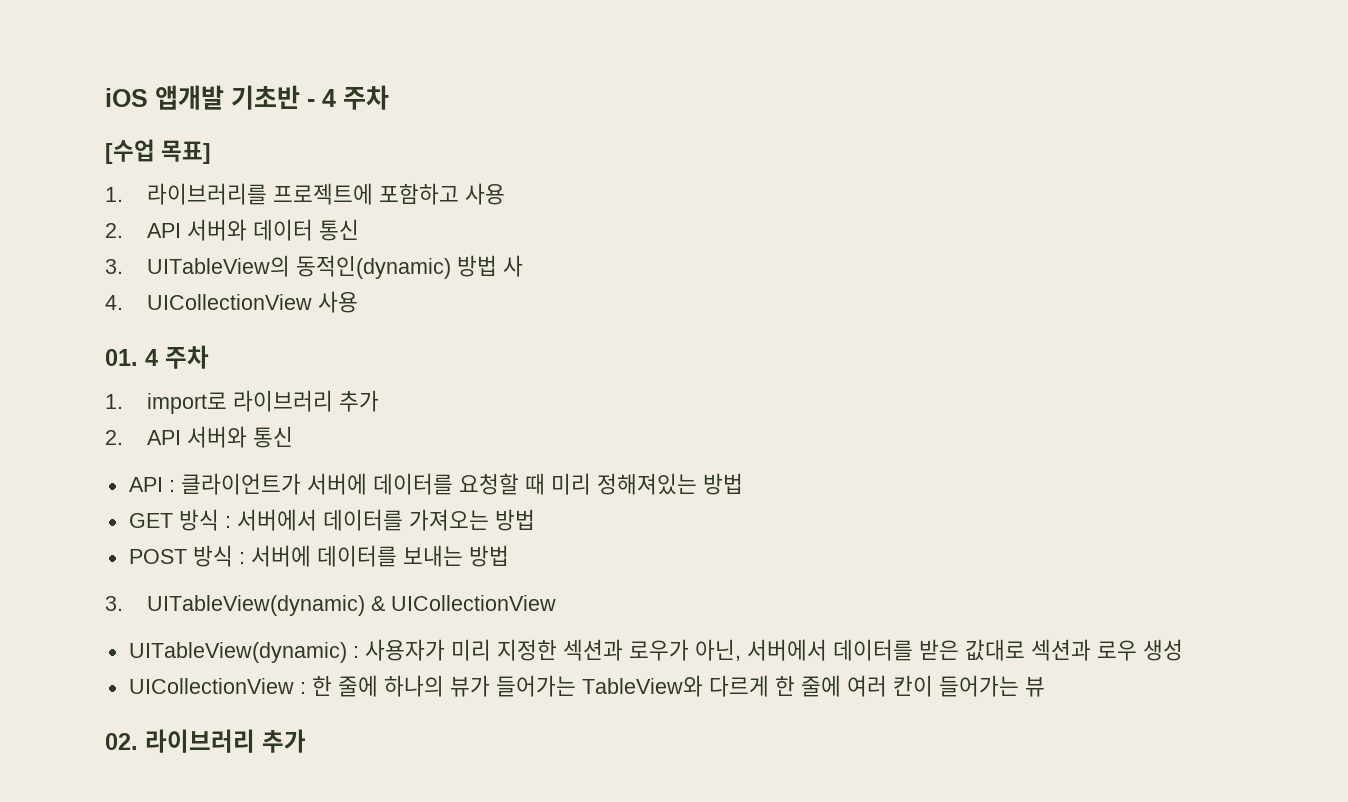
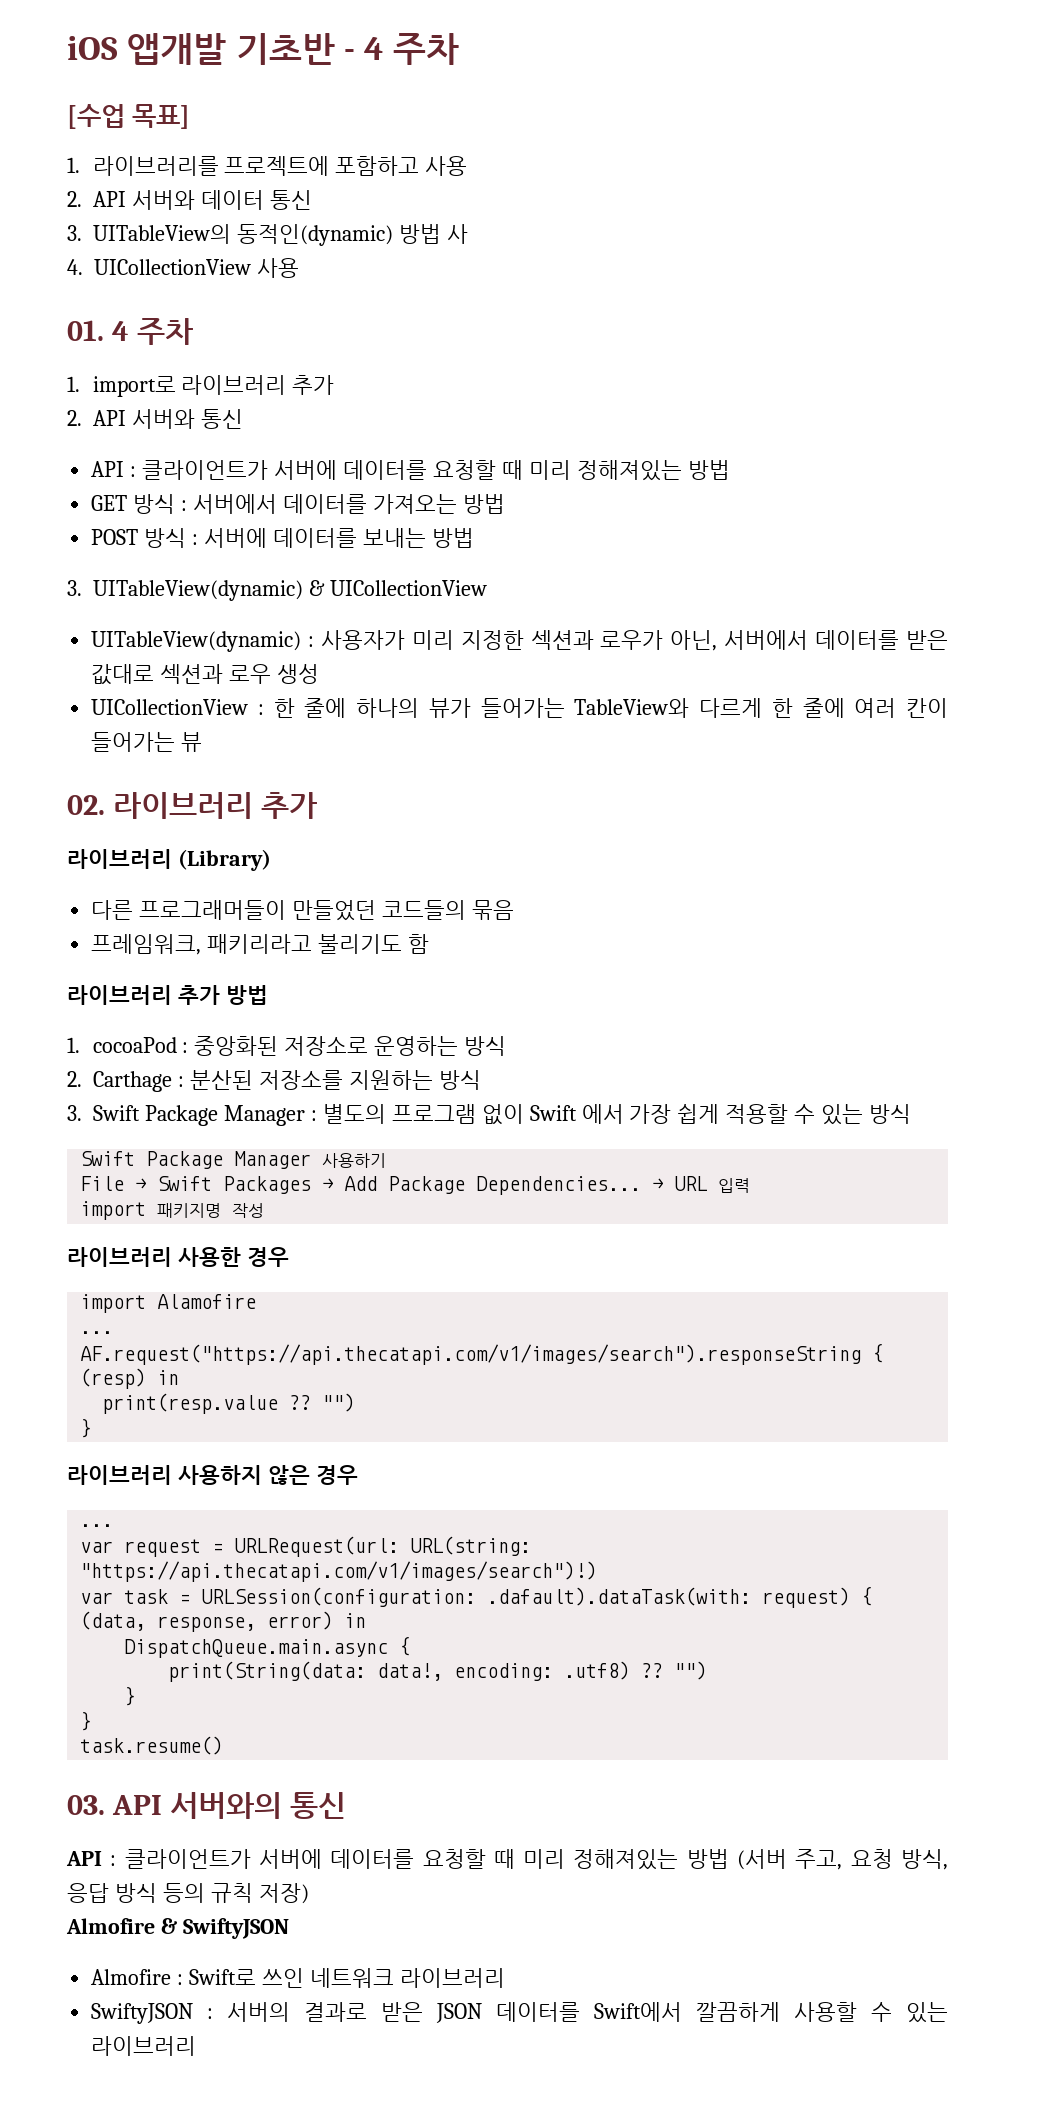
(306, 741) none -> [67,849,271,871] [91,900,514,921] [91,934,430,955] [67,985,268,1005] [67,1036,507,1056] [67,1070,481,1092] [67,1104,912,1126] [80,1151,387,1169] [80,1176,751,1195] [80,1201,265,1220] [67,1247,289,1267] [80,1294,257,1313] [80,1331,114,1334] [80,1343,884,1365] [80,1368,180,1389] [102,1393,356,1414] [80,1418,92,1438] [67,1465,358,1485] [80,1524,114,1527] [80,1536,532,1557] [80,1561,598,1582] [80,1586,873,1608] [80,1611,367,1632] [124,1636,411,1658] [168,1661,708,1682] [124,1686,136,1706] [80,1711,92,1731] [80,1736,224,1755] [67,1792,346,1819] [66,1849,948,1870] [67,1883,309,1904] [66,1918,289,1939] [91,1968,505,1988] [91,2002,949,2024] [91,2036,197,2056] // 라이브러리 (Library) // 다른 프로그래머들이 만들었던 코드들의 묶음 // 프레임워크, 패키리라고 불리기도 함 // 라이브러리 추가 방법 // 1. cocoaPod : 중앙화된 저장소로 운영하는 방식 // 2. Carthage : 분산된 저장소를 지원하는 방식 // 3. Swift Package Manager : 별도의 프로그램 없이 Swift 에서 가장 쉽게 적용할 수 있는 방식 // Swift Package Manager 사용하기 // File → Swift Packages → Add Package Dependencies... → URL 입력 // import 패키지명 작성 // 라이브러리 사용한 경우 // import Alamofire // ... // AF.request("https://api.thecatapi.com/v1/images/search").responseString { (resp) in // print(resp.value ?? "") // } // 라이브러리 사용하지 않은 경우 // ... // var request = URLRequest(url: URL(string: "https://api.thecatapi.com/v1/images/search")!) // var task = URLSession(configuration: .dafault).dataTask(with: request) { (data, response, error) in // DispatchQueue.main.async { // print(String(data: data!, encoding: .utf8) ?? "") // } // } // task.resume() // 03. API 서버와의 통신 // API : 클라이언트가 서버에 데이터를 요청할 때 미리 정해져있는 방법 (서버 주고, 요청 방식, 응답 방식 등의 규칙 저장) // Almofire & SwiftyJSON // Almofire : Swift로 쓰인 네트워크 라이브러리 // SwiftyJSON : 서버의 결과로 받은 JSON 데이터를 Swift에서 깔끔하게 사용할 수 있는 라이브러리

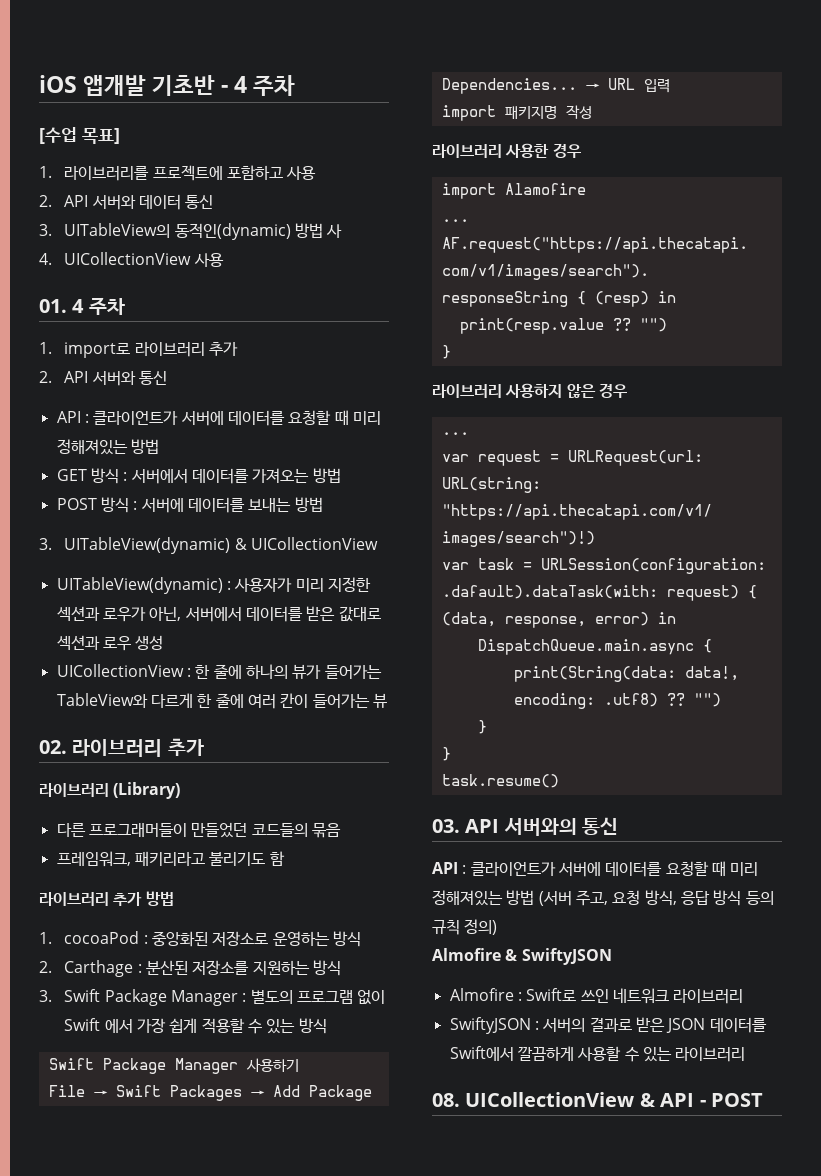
[258,1883,309,1904] 저장) -> [464,919,498,935] 정의)
(197, 2046) none -> [432,1092,763,1107] // 08. UICollectionView & API - POST

